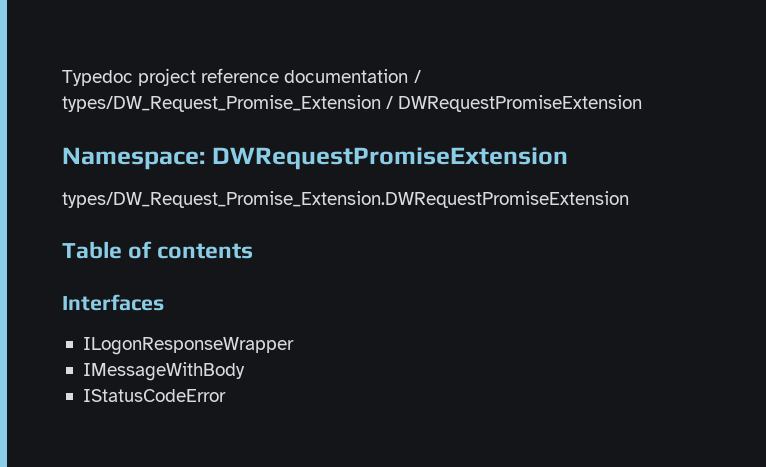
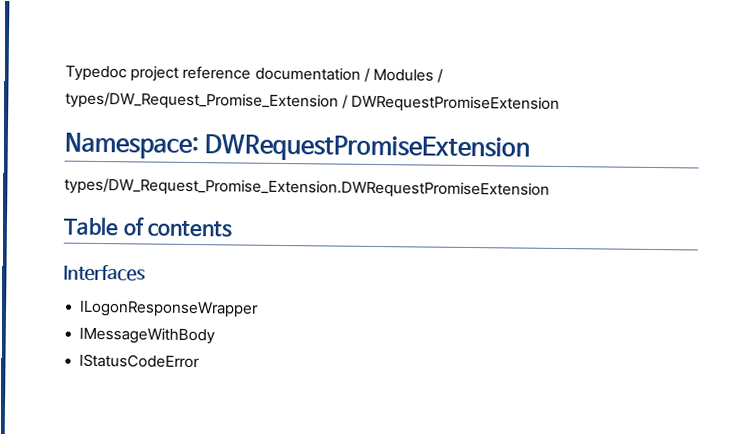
(421, 76) none -> [372,68,444,83] Modules /

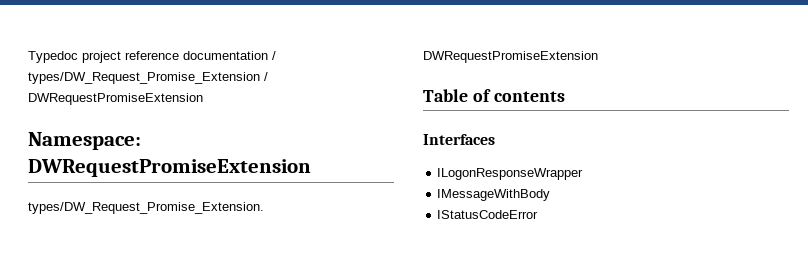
[372,68,444,83] Modules / -> (276, 55) none

